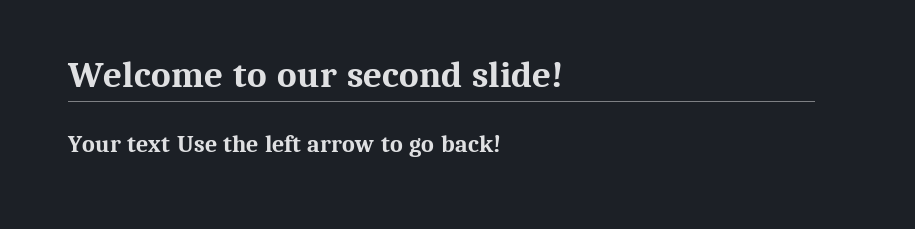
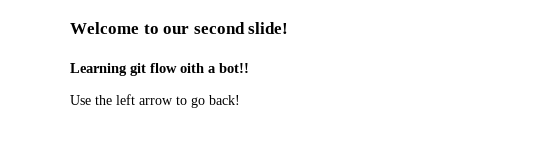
[67,136,171,152] Your text -> [70,63,249,76] Learning git flow oith a bot!! //

